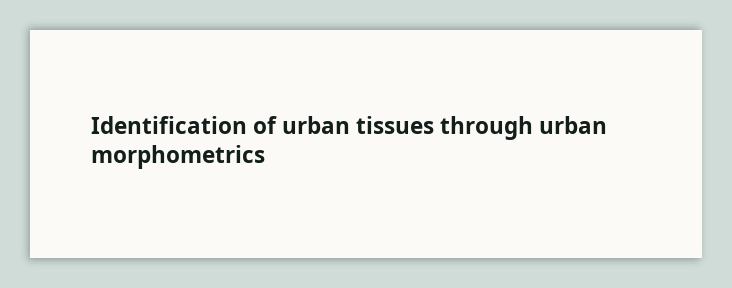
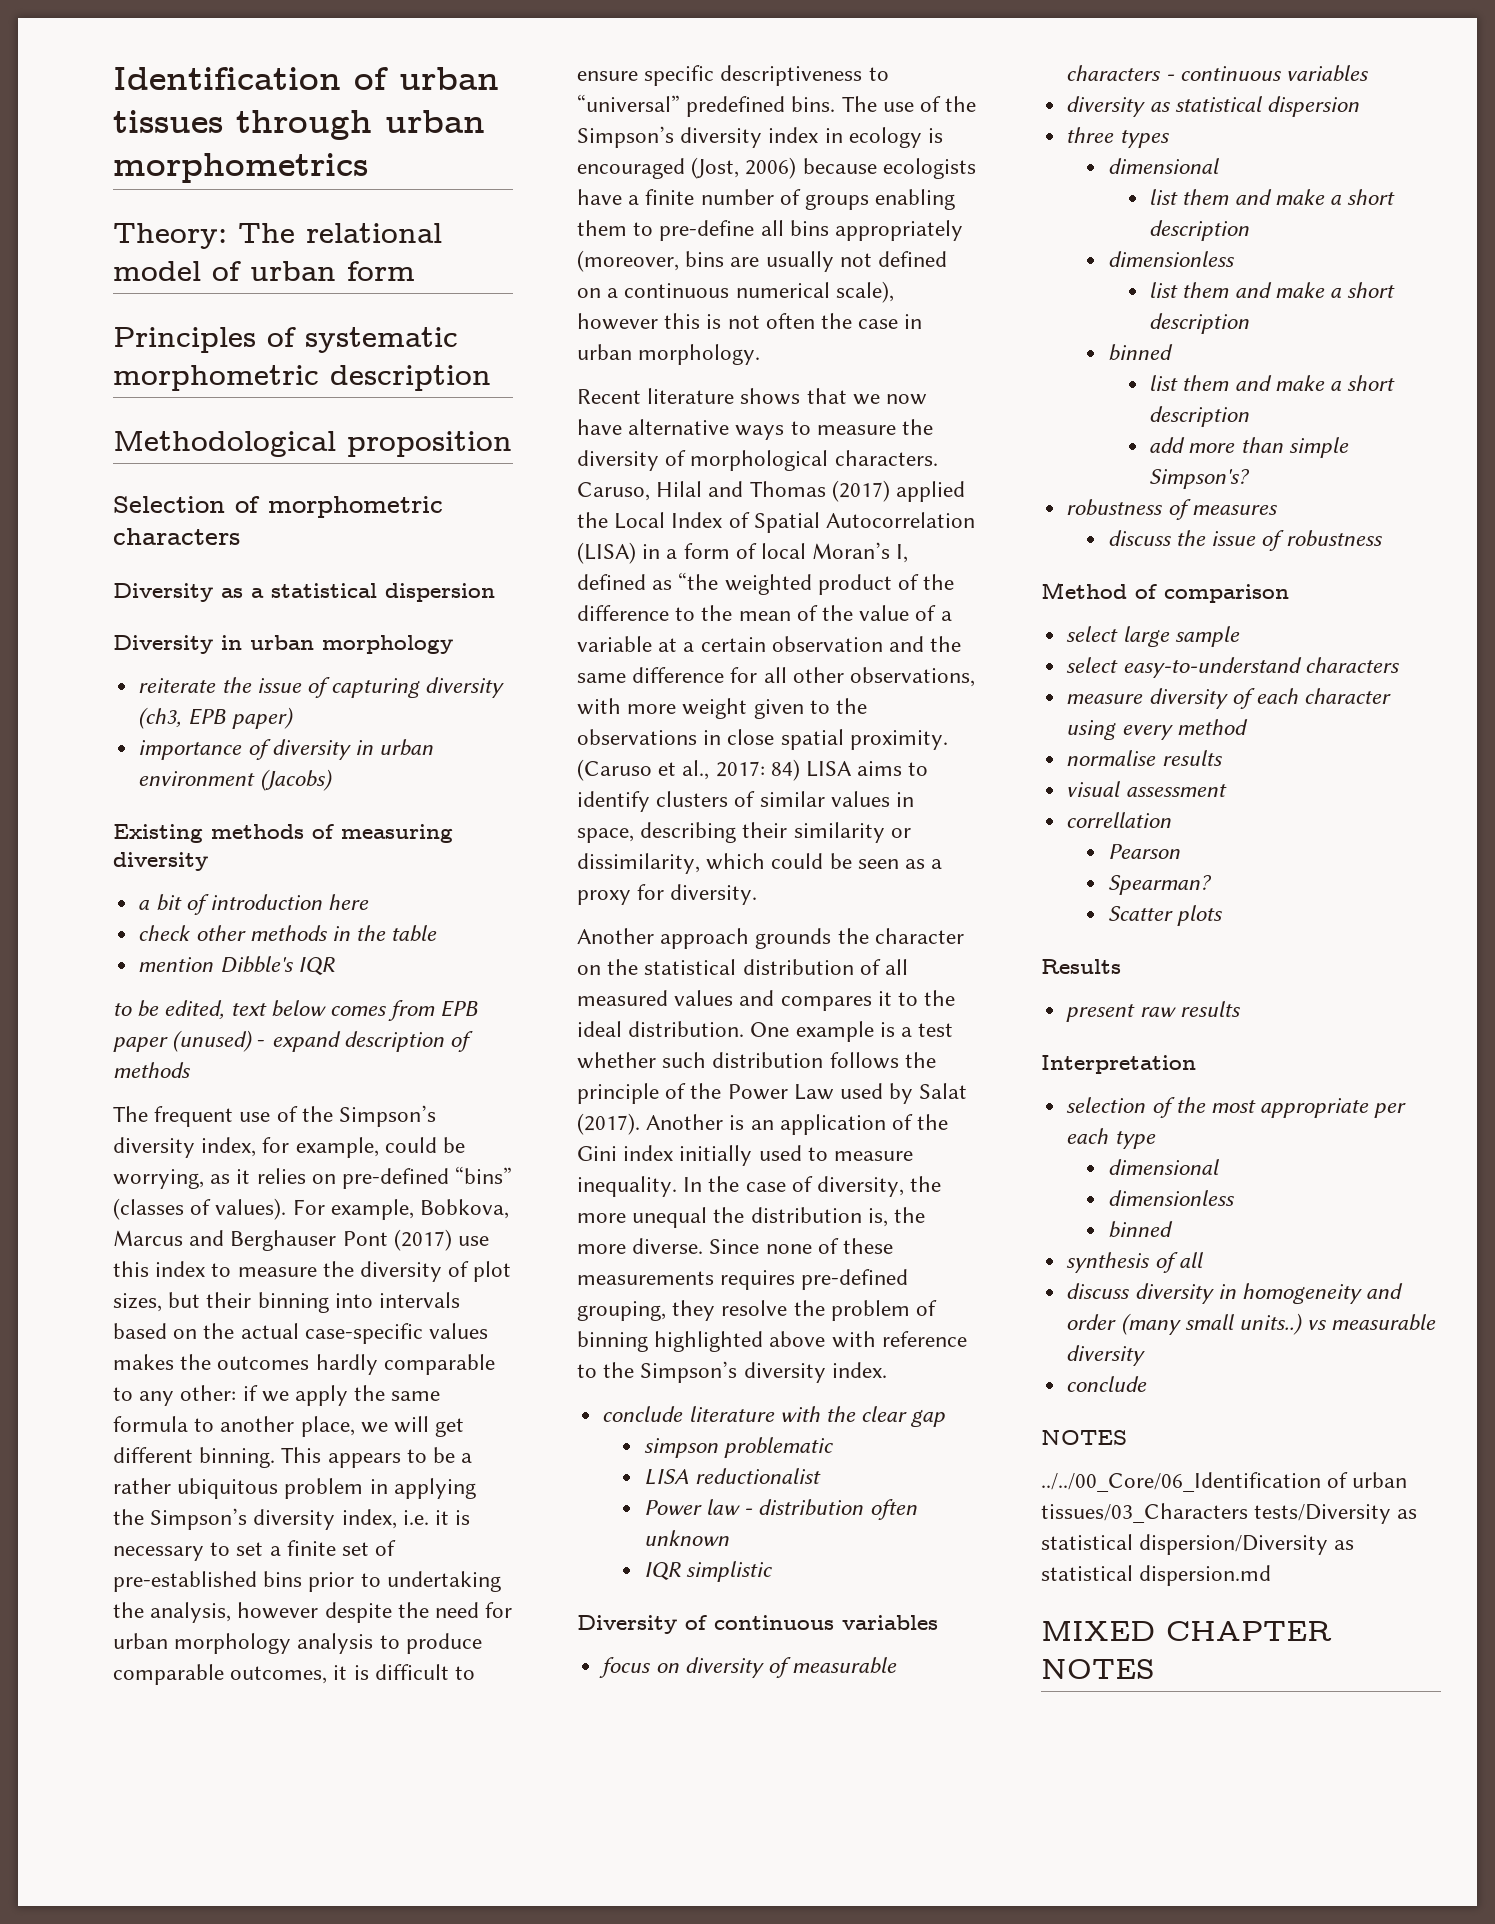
(265, 157) none -> [113,223,442,249] [113,261,415,281] [113,327,458,353] [113,365,491,391] [113,431,512,457] [113,496,443,518] [113,528,240,545] [113,583,495,602] [113,635,453,654] [138,677,505,698] [138,707,294,729] [138,739,434,760] [138,769,333,791] [113,824,453,843] [113,852,208,871] [138,894,370,915] [138,925,438,942] [138,956,335,975] [113,1000,479,1021] [113,1030,474,1052] [113,1062,191,1078] [113,1105,437,1127] [113,1137,466,1158] [113,1166,513,1189] [113,1198,510,1220] [113,1229,490,1251] [113,1261,512,1282] [113,1292,461,1313] [113,1323,489,1344] [113,1354,495,1375] [113,1385,441,1406] [113,1416,465,1437] [113,1447,473,1468] [113,1478,476,1499] [113,1508,471,1530] [113,1540,397,1561] [113,1571,501,1592] [113,1602,513,1623] [113,1633,482,1654] [113,1664,476,1685] [577,65,889,86] [577,94,977,117] [577,126,944,148] [577,157,976,179] [577,189,956,210] [577,220,964,241] [577,250,948,272] [577,281,894,303] [577,313,923,330] [577,344,761,365] [577,388,928,405] [577,419,934,440] [577,450,938,471] [577,480,966,502] [577,512,976,533] [577,542,909,564] [577,572,955,595] [577,605,952,621] [577,636,962,652] [577,667,976,687] [577,698,868,719] [577,729,948,750] [577,759,929,781] [577,791,915,812] [577,822,911,843] [577,853,943,874] [577,884,758,905] [577,928,964,949] [577,959,909,975] [577,990,956,1011] [577,1021,954,1042] [577,1052,936,1069] [577,1083,968,1104] [577,1113,949,1135] [577,1145,914,1166] [577,1176,942,1197] [577,1207,926,1228] [577,1238,894,1254] [577,1269,909,1290] [577,1300,938,1321] [577,1331,967,1352] [577,1361,887,1383] [602,1406,946,1427] [643,1437,834,1458] [643,1468,821,1485] [643,1499,917,1520] [643,1530,729,1546] [643,1561,773,1582] [577,1615,938,1634] [599,1657,898,1678] [1066,65,1369,82] [1066,96,1359,117] [1066,127,1170,148] [1107,158,1220,174] [1149,189,1396,205] [1149,220,1250,241] [1107,251,1235,267] [1149,282,1396,298] [1149,313,1250,334] [1107,344,1173,361] [1149,375,1396,391] [1149,406,1250,427] [1149,437,1349,458] [1149,469,1251,489] [1066,499,1278,520] [1107,530,1383,551] [1041,582,1289,603] [1066,626,1240,647] [1066,657,1400,678] [1066,688,1392,709] [1066,719,1248,740] [1066,750,1223,766] [1066,781,1227,797] [1066,812,1172,828] [1107,844,1180,859] [1107,875,1212,895] [1107,905,1223,926] [1041,959,1121,974] [1066,1001,1241,1022] [1041,1055,1196,1074] [1066,1097,1407,1118] [1066,1128,1156,1149] [1107,1159,1220,1175] [1107,1190,1235,1206] [1107,1221,1173,1238] [1066,1252,1204,1273] [1066,1283,1404,1304] [1066,1313,1437,1335] [1066,1345,1146,1366] [1066,1376,1148,1392] [1041,1430,1127,1445] [1041,1472,1408,1492] [1041,1503,1418,1524] [1041,1534,1355,1555] [1041,1565,1272,1586] [1041,1621,1332,1641] [1041,1659,1155,1679] // Theory: The relational model of urban form // Principles of systematic morphometric description // Methodological proposition // Selection of morphometric characters // Diversity as a statistical dispersion // Diversity in urban morphology // reiterate the issue of capturing diversity (ch3, EPB paper) // importance of diversity in urban environment (Jacobs) // Existing methods of measuring diversity // a bit of introduction here // check other methods in the table // mention Dibble's IQR // to be edited, text below comes from EPB paper (unused) - expand description of methods // The frequent use of the Simpson’s diversity index, for example, could be worrying, as it relies on pre-defined “bins” (classes of values). For example, Bobkova, Marcus and Berghauser Pont (2017) use this index to measure the diversity of plot sizes, but their binning into intervals based on the actual case-specific values makes the outcomes hardly comparable to any other: if we apply the same formula to another place, we will get different binning. This appears to be a rather ubiquitous problem in applying the Simpson’s diversity index, i.e. it is necessary to set a finite set of pre-established bins prior to undertaking the analysis, however despite the need for urban morphology analysis to produce comparable outcomes, it is difficult to ensure specific descriptiveness to “universal” predefined bins. The use of the Simpson’s diversity index in ecology is encouraged (Jost, 2006) because ecologists have a finite number of groups enabling them to pre-define all bins appropriately (moreover, bins are usually not defined on a continuous numerical scale), however this is not often the case in urban morphology. // Recent literature shows that we now have alternative ways to measure the diversity of morphological characters. Caruso, Hilal and Thomas (2017) applied the Local Index of Spatial Autocorrelation (LISA) in a form of local Moran’s I, defined as “the weighted product of the difference to the mean of the value of a variable at a certain observation and the same difference for all other observations, with more weight given to the observations in close spatial proximity. (Caruso et al., 2017: 84) LISA aims to identify clusters of similar values in space, describing their similarity or dissimilarity, which could be seen as a proxy for diversity. // Another approach grounds the character on the statistical distribution of all measured values and compares it to the ideal distribution. One example is a test whether such distribution follows the principle of the Power Law used by Salat (2017). Another is an application of the Gini index initially used to measure inequality. In the case of diversity, the more unequal the distribution is, the more diverse. Since none of these measurements requires pre-defined grouping, they resolve the problem of binning highlighted above with reference to the Simpson’s diversity index. // conclude literature with the clear gap // simpson problematic // LISA reductionalist // Power law - distribution often unknown // IQR simplistic // Diversity of continuous variables // focus on diversity of measurable characters - continuous variables // diversity as statistical dispersion // three types // dimensional // list them and make a short description // dimensionless // list them and make a short description // binned // list them and make a short description // add more than simple Simpson's? // robustness of measures // discuss the issue of robustness // Method of comparison // select large sample // select easy-to-understand characters // measure diversity of each character using every method // normalise results // visual assessment // correllation // Pearson // Spearman? // Scatter plots // Results // present raw results // Interpretation // selection of the most appropriate per each type // dimensional // dimensionless // binned // synthesis of all // discuss diversity in homogeneity and order (many small units..) vs measurable diversity // conclude // NOTES // ../../00_Core/06_Identification of urban tissues/03_Characters tests/Diversity as statistical dispersion/Diversity as statistical dispersion.md // MIXED CHAPTER NOTES

